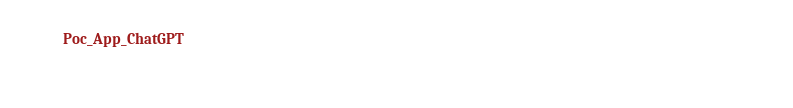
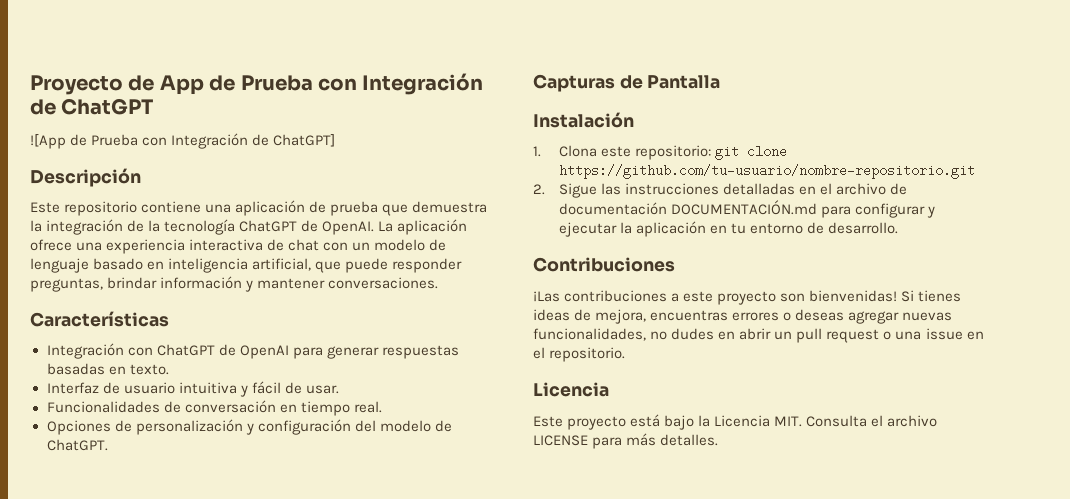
[63,32,184,47] Poc_App_ChatGPT -> [30,73,484,95] [30,98,154,115] [30,133,336,149] [30,168,141,187] [30,200,488,216] [30,219,468,235] [30,239,447,254] [30,258,463,273] [30,276,439,292] [30,311,169,327] [46,343,459,359] [46,363,169,375] [46,381,339,397] [46,400,382,416] [46,419,452,435] [46,439,108,451] [533,74,721,92] [533,112,634,128] [533,145,788,160] [558,164,975,179] [533,183,908,198] [558,200,936,218] [558,221,899,237] [533,257,675,272] [533,290,962,305] [533,309,953,324] [533,328,984,343] [533,347,626,362] [533,382,609,397] [533,414,938,430] [533,433,719,449] Proyecto de App de Prueba con Integración de ChatGPT // ![App de Prueba con Integración de ChatGPT] // Descripción // Este repositorio contiene una aplicación de prueba que demuestra la integración de la tecnología ChatGPT de OpenAI. La aplicación ofrece una experiencia interactiva de chat con un modelo de lenguaje basado en inteligencia artificial, que puede responder preguntas, brindar información y mantener conversaciones. // Características // Integración con ChatGPT de OpenAI para generar respuestas basadas en texto. // Interfaz de usuario intuitiva y fácil de usar. // Funcionalidades de conversación en tiempo real. // Opciones de personalización y configuración del modelo de ChatGPT. // Capturas de Pantalla // Instalación // 1. Clona este repositorio: git clone https://github.com/tu-usuario/nombre-repositorio.git // 2. Sigue las instrucciones detalladas en el archivo de documentación DOCUMENTACIÓN.md para configurar y ejecutar la aplicación en tu entorno de desarrollo. // Contribuciones // ¡Las contribuciones a este proyecto son bienvenidas! Si tienes ideas de mejora, encuentras errores o deseas agregar nuevas funcionalidades, no dudes en abrir un pull request o una issue en el repositorio. // Licencia // Este proyecto está bajo la Licencia MIT. Consulta el archivo LICENSE para más detalles.

